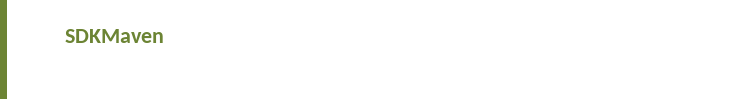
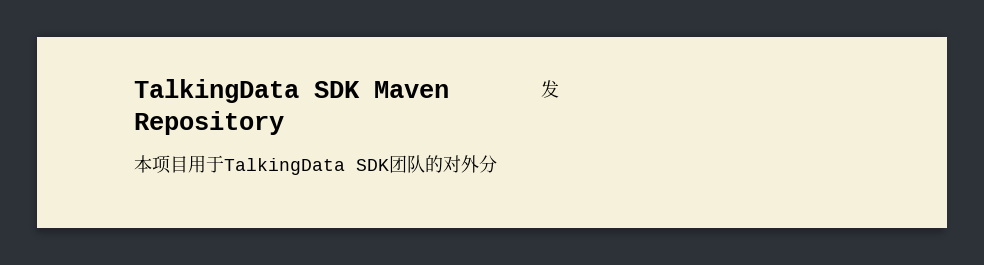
[65,29,164,43] SDKMaven -> [134,79,449,103] [134,111,284,135] [134,155,497,175] [541,80,559,98] TalkingData SDK Maven Repository // 本项目用于TalkingData SDK团队的对外分发

